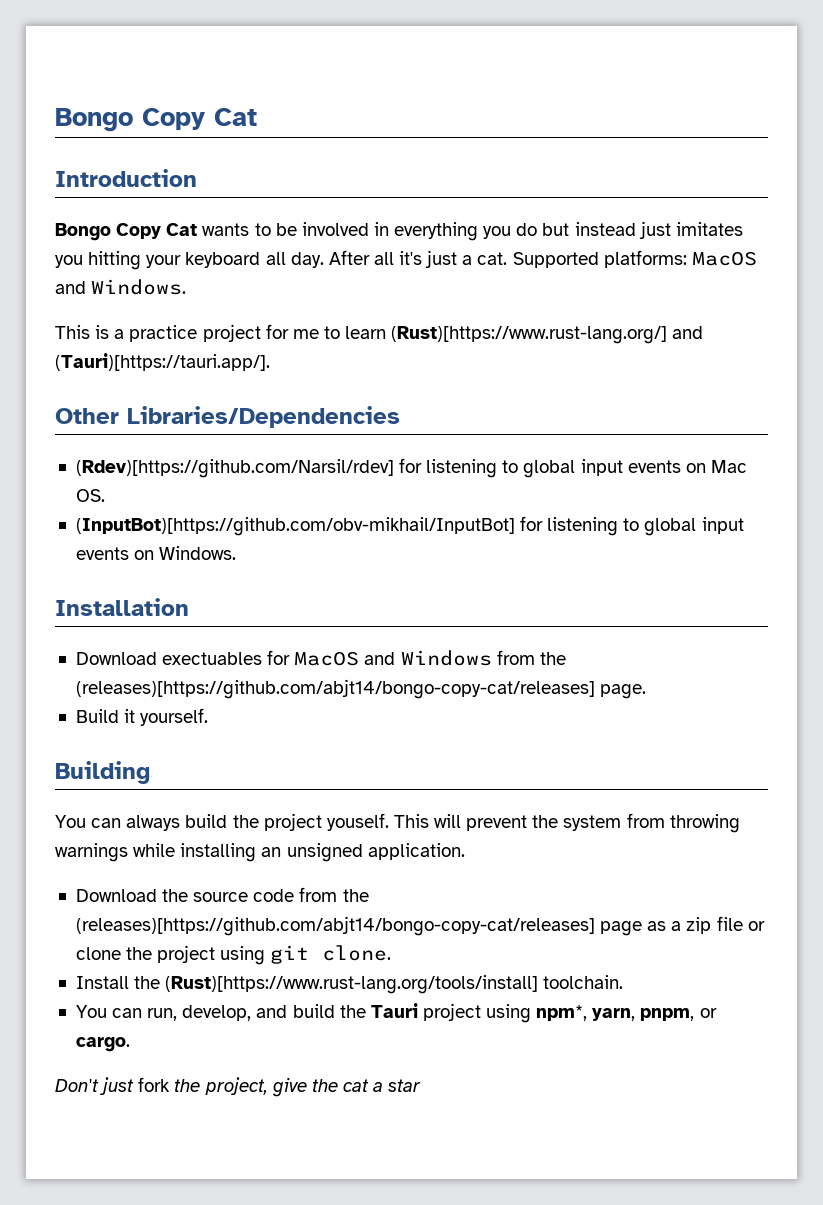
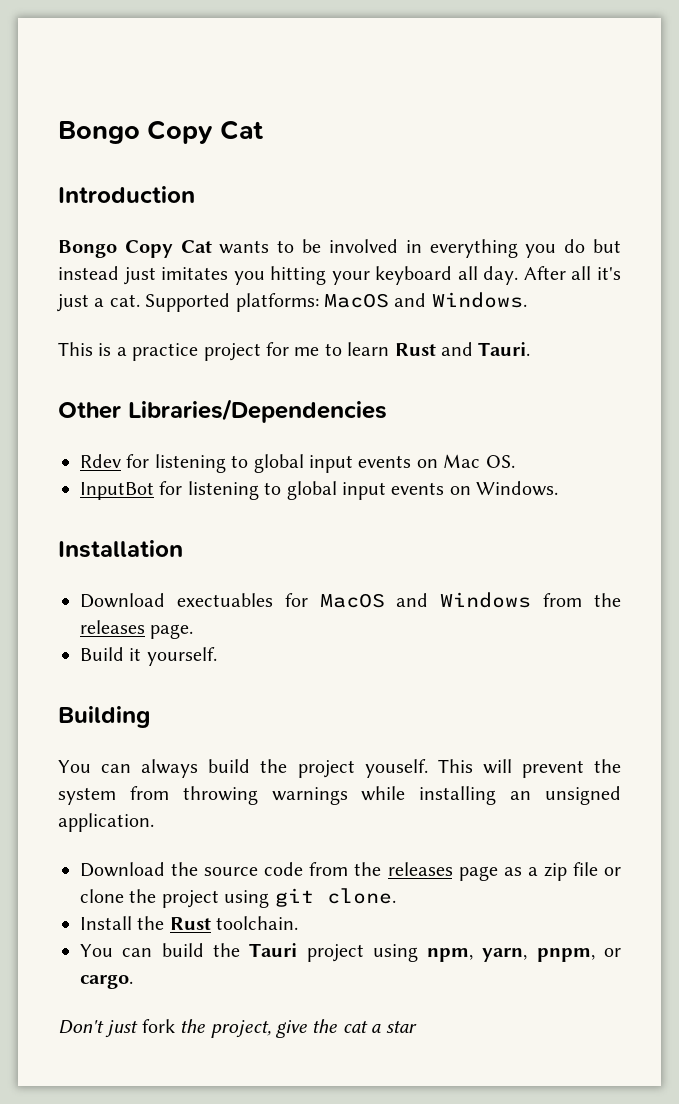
[391,326,704,344] [55,353,270,371] (Rust)[https://www.rust-lang.org/] and (Tauri)[https://tauri.app/]. -> [394,342,531,356] Rust and Tauri.
[75,459,394,478] (Rdev)[https://github.com/Narsil/rdev] -> [80,454,121,468] Rdev
[75,517,515,536] (InputBot)[https://github.com/obv-mikhail/InputBot] -> [80,482,154,500] InputBot
[75,679,595,699] (releases)[https://github.com/abjt14/bongo-copy-cat/releases] -> [80,620,145,634] releases
[75,916,595,936] (releases)[https://github.com/abjt14/bongo-copy-cat/releases] -> [387,862,453,876] releases
[165,975,539,994] (Rust)[https://www.rust-lang.org/tools/install] -> [169,917,211,930] Rust
[147,1005,288,1021] run, develop, and -> (153, 952) none
[536,1005,588,1021] npm*, -> [427,948,474,962] npm,

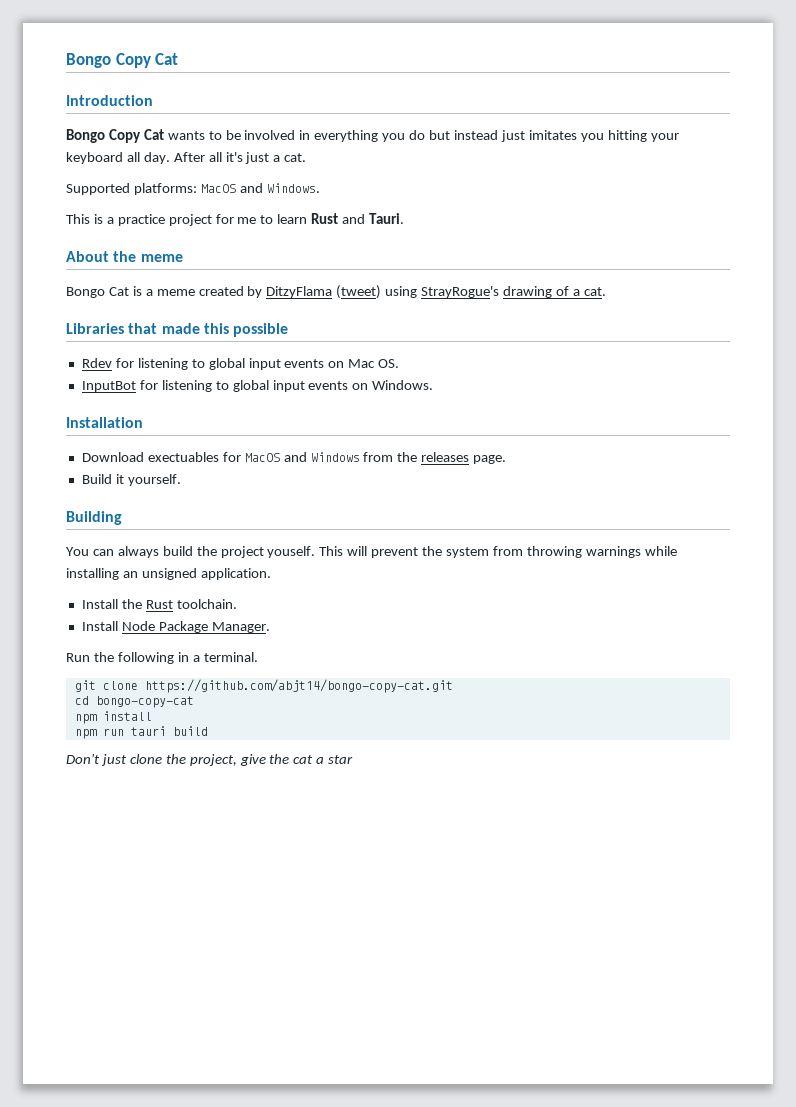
(140, 300) none -> (307, 157) //
[58,399,387,423] Other Libraries/Dependencies -> [66,251,183,262] [66,285,606,299] [66,323,289,337] About the meme // Bongo Cat is a meme created by DitzyFlama (tweet) using StrayRogue's drawing of a cat. // Libraries that made this possible
[80,862,621,881] [80,888,396,908] [80,916,299,930] [80,943,621,962] [80,975,133,989] Download the source code from the releases page as a zip file or clone the project using git clone. // Install the Rust toolchain. // You can build the Tauri project using npm, yarn, pnpm, or cargo. -> [81,599,237,609] [81,621,270,633] [66,652,258,664] [74,679,453,693] [74,696,194,708] [74,711,152,724] [74,726,208,739] Install the Rust toolchain. // Install Node Package Manager. // Run the following in a terminal. // git clone https://github.com/abjt14/bongo-copy-cat.git // cd bongo-copy-cat // npm install // npm run tauri build
[141,1019,175,1033] fork -> [129,754,162,764] clone

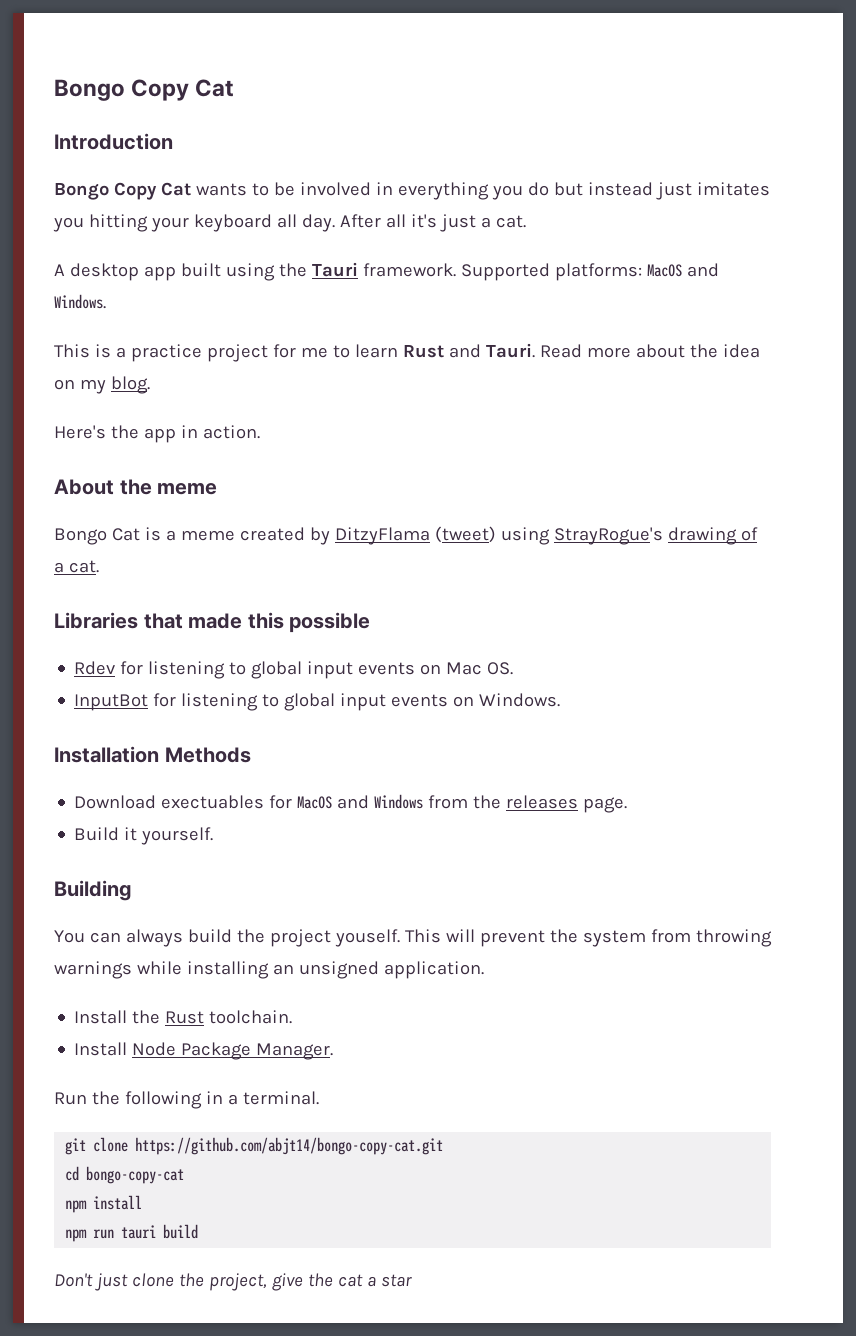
(307, 157) none -> [54,262,456,281] A desktop app built using the Tauri framework.
(405, 218) none -> [539,344,760,358] [54,376,150,394] [54,425,260,443] Read more about the idea on my blog. // Here's the app in action.
(143, 422) none -> [164,747,251,763] Methods

